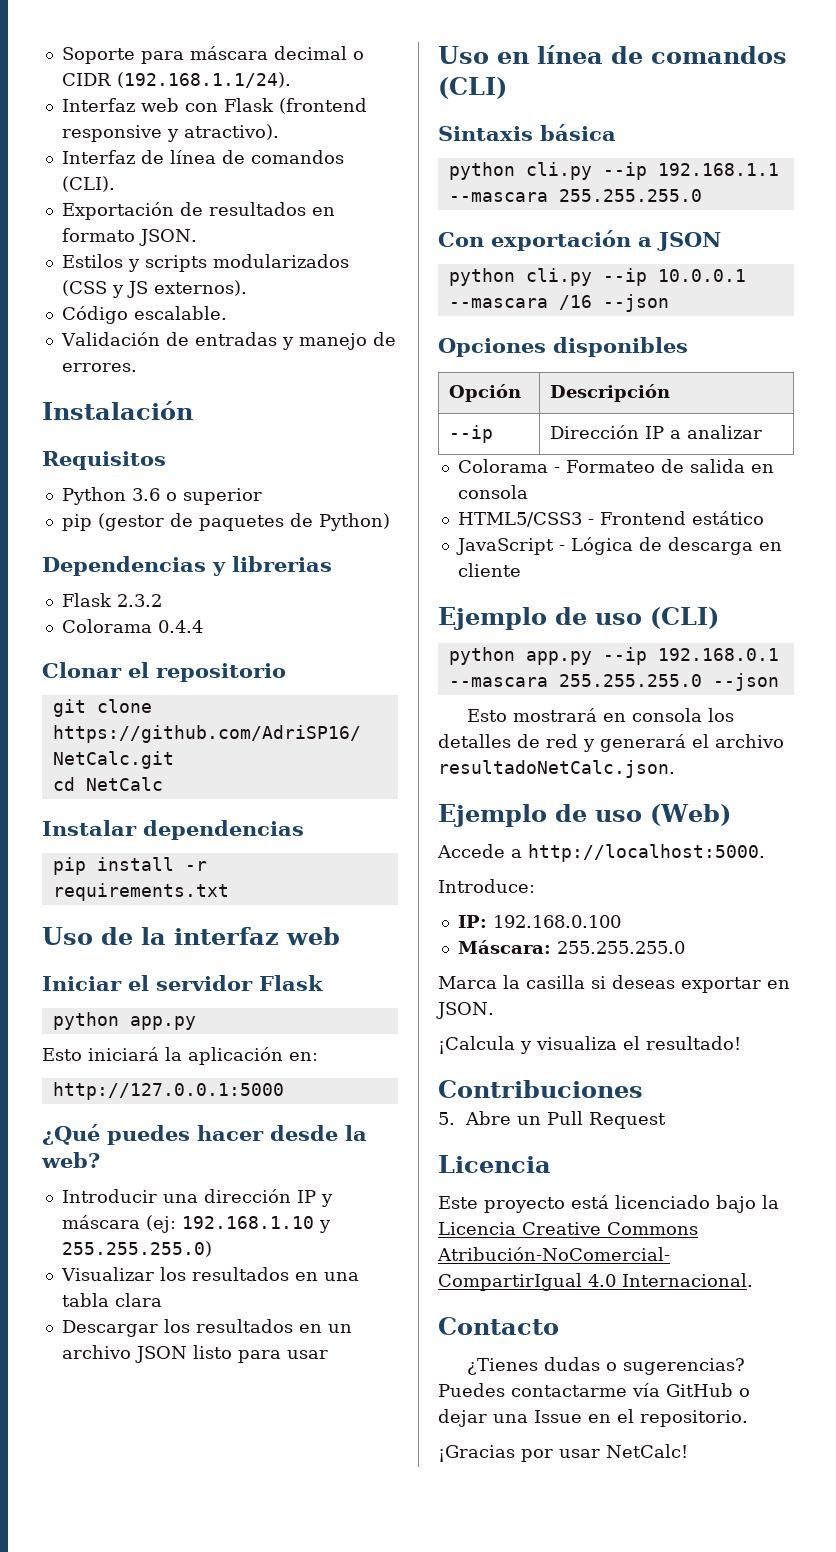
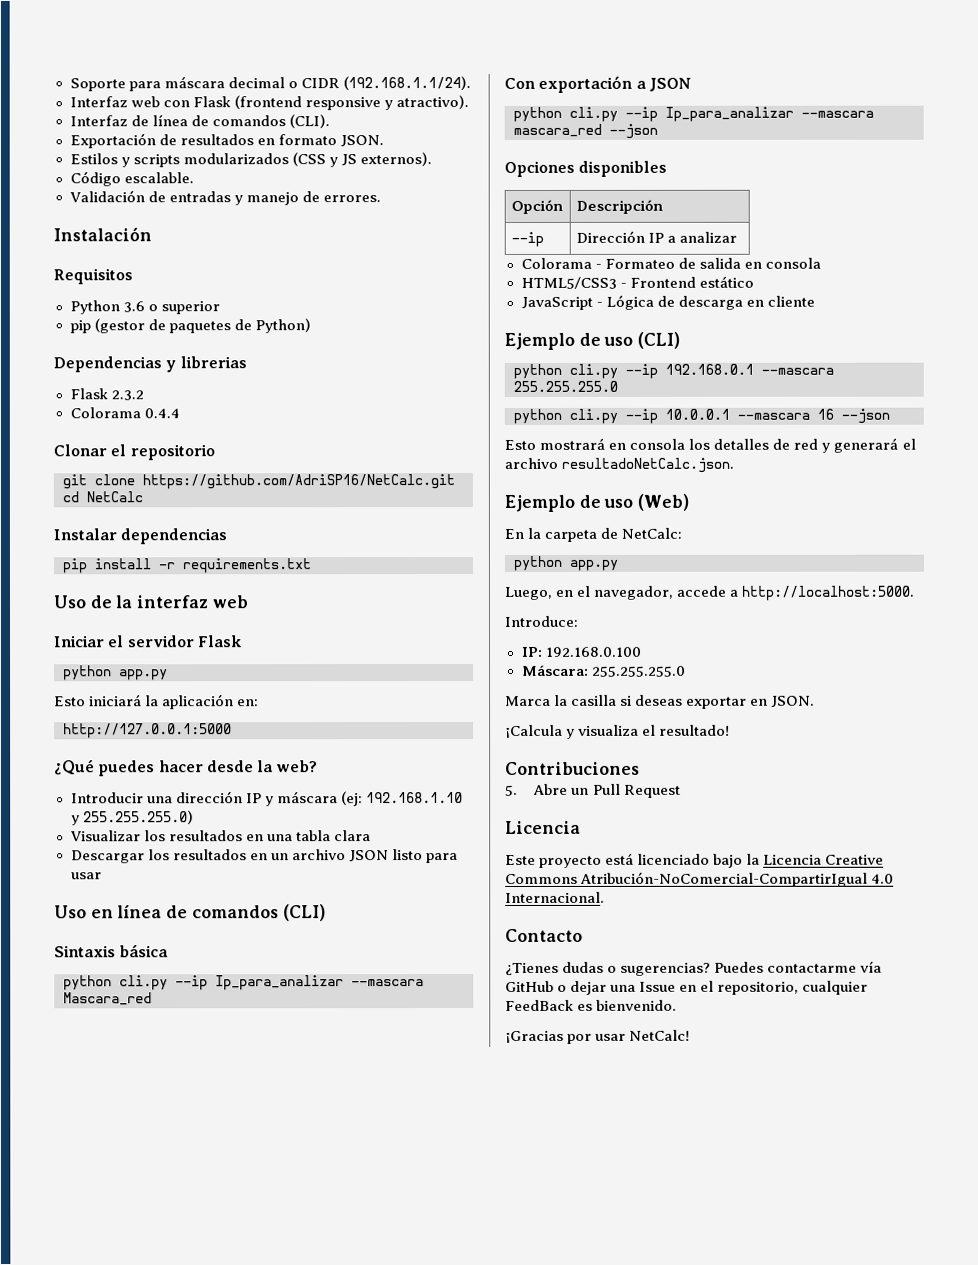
[657,163,779,176] [448,189,702,202] 192.168.1.1 --mascara 255.255.255.0 -> [215,975,424,991] [63,992,152,1006] Ip_para_analizar --mascara Mascara_red
[657,269,746,282] [448,295,592,310] 10.0.0.1 --mascara /16 -> [665,106,874,122] [513,123,602,137] Ip_para_analizar --mascara mascara_red
[525,651,592,665] app.py -> [569,363,618,379] cli.py
(702, 680) none -> [513,408,834,424] // python cli.py --ip 10.0.0.1 --mascara 16
[437,844,505,858] Accede -> [504,527,683,542] [513,555,618,571] [504,585,727,600] En la carpeta de NetCalc: // python app.py // Luego, en el navegador, accede
[640,1410,748,1427] repositorio. -> [717,980,869,995] [505,999,678,1011] repositorio, cualquier FeedBack es bienvenido.

